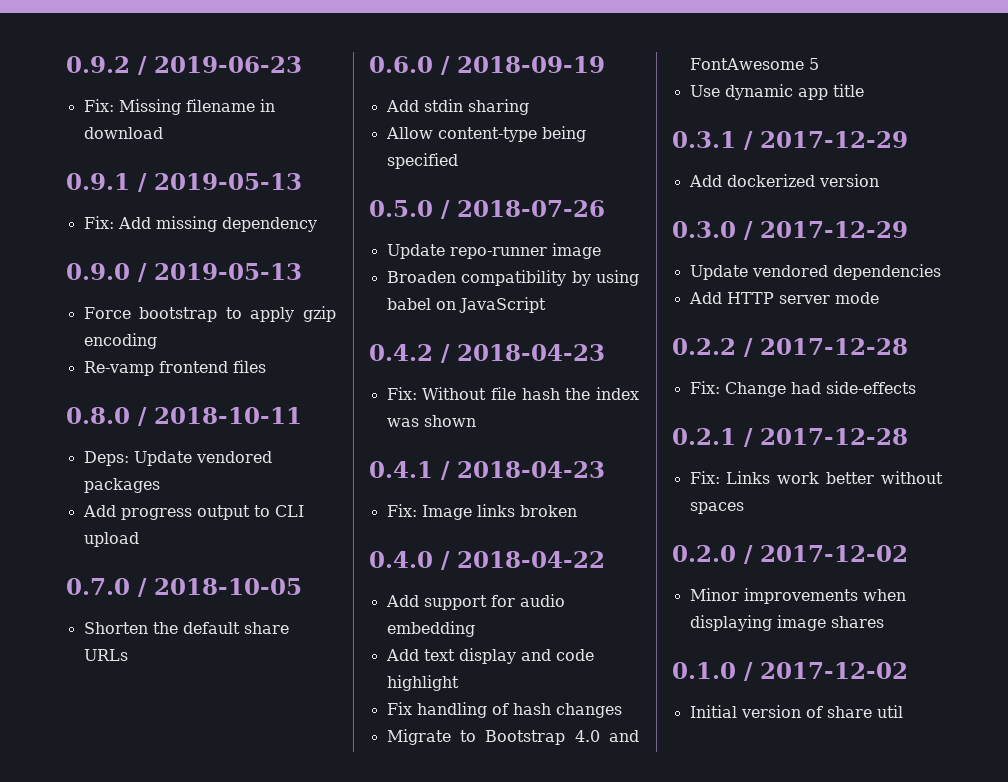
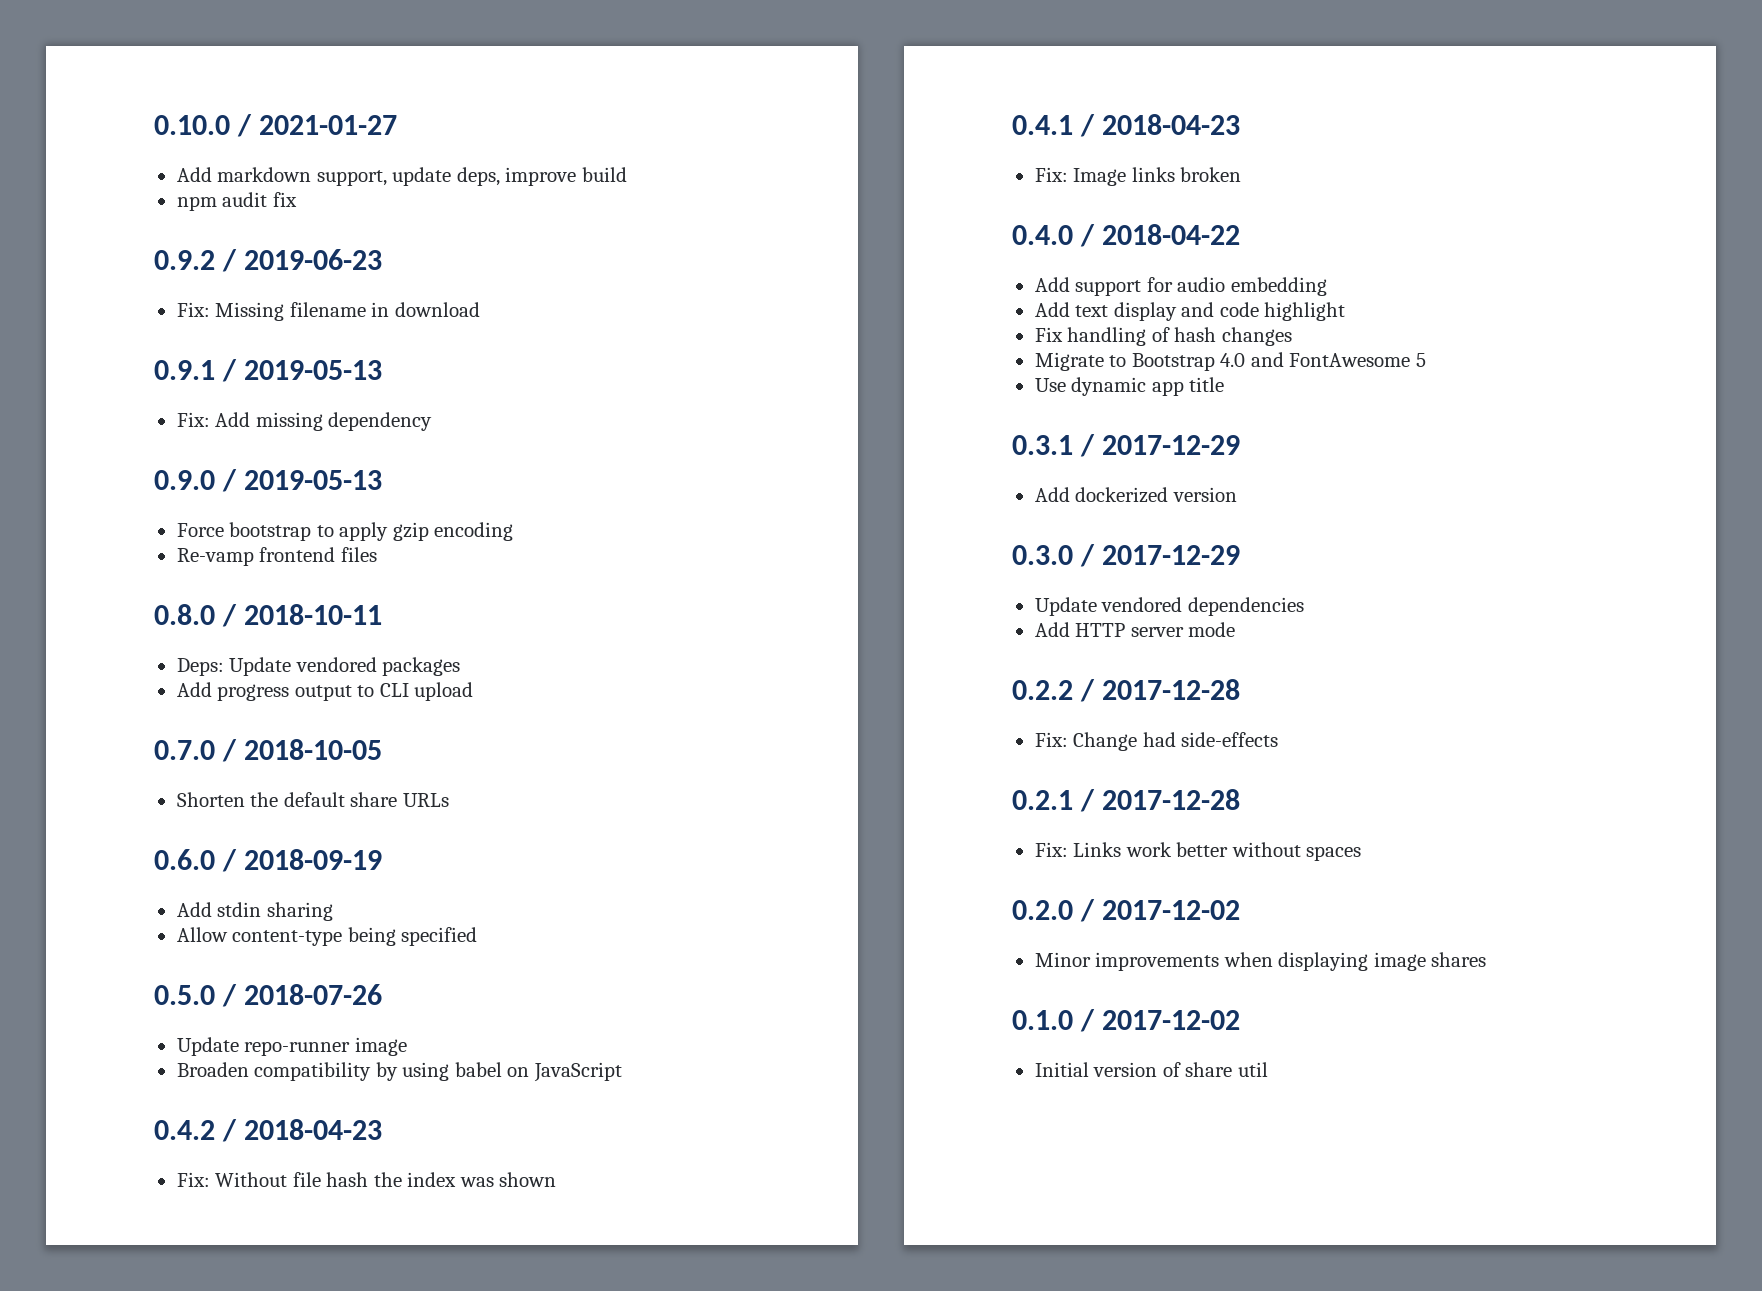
(66, 64) none -> [154,114,398,137] [176,167,627,186] [176,192,297,211] 0.10.0 / 2021-01-27 // Add markdown support, update deps, improve build // npm audit fix //

